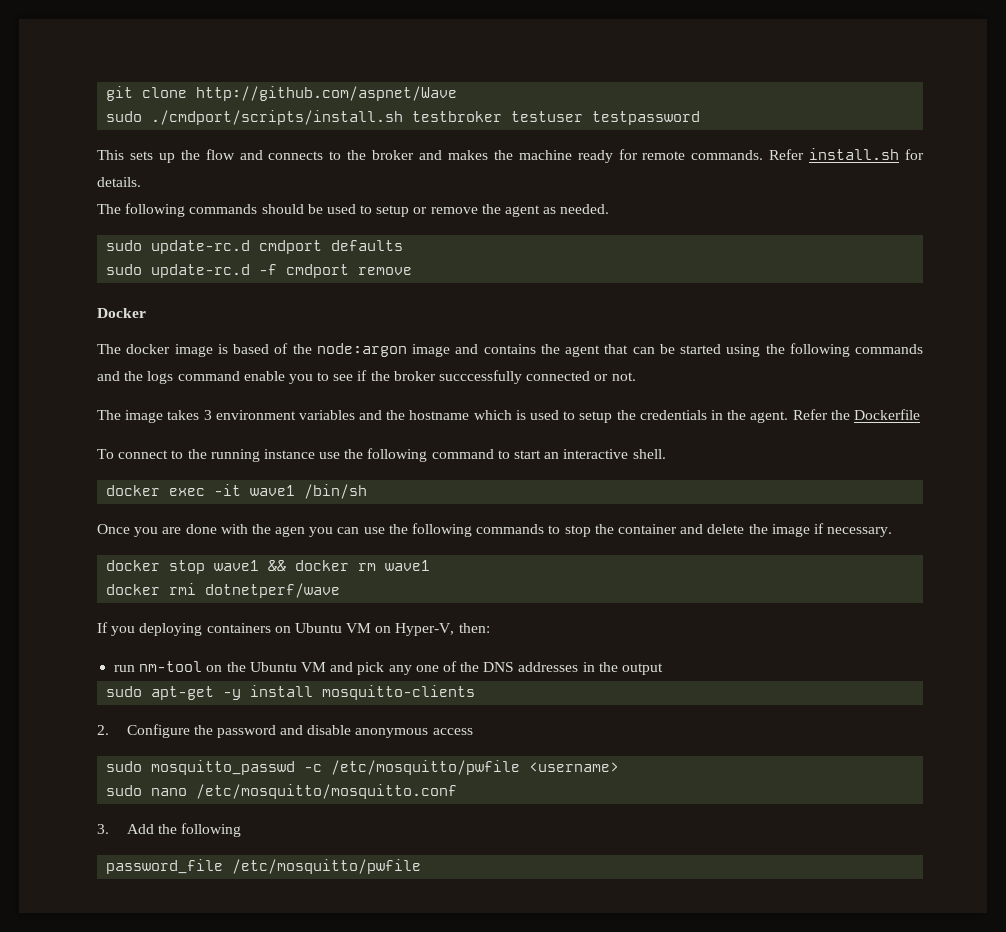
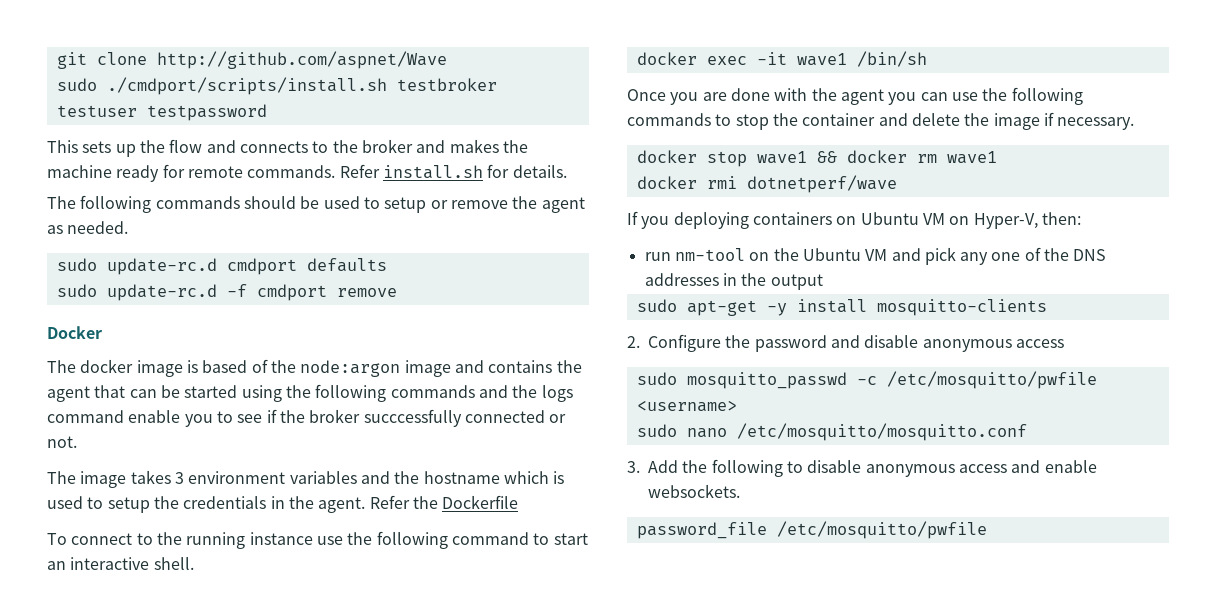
[275,526,306,537] agen -> [840,89,884,105] agent
(241, 830) none -> [786,460,1097,477] [648,484,740,498] to disable anonymous access and enable websockets.

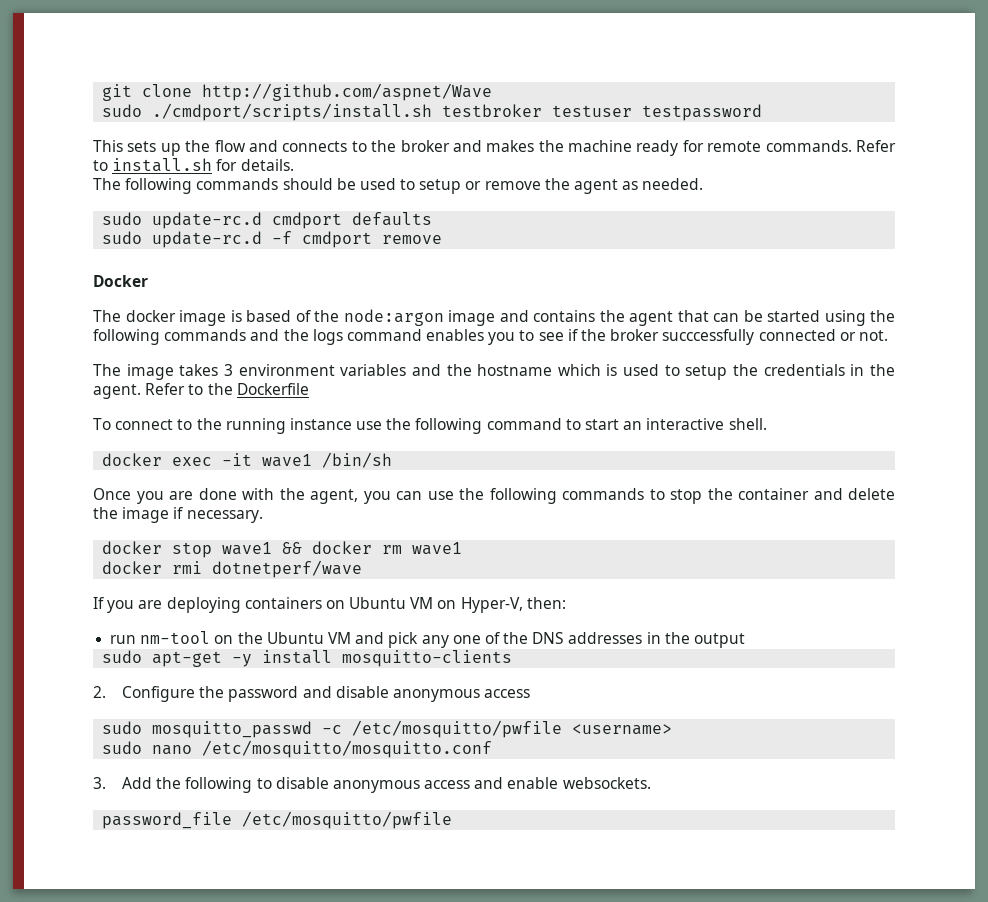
(380, 171) none -> [93,160,108,171] to
[128,410,181,423] enable -> [426,329,485,341] enables
(410, 502) none -> [188,384,204,395] to
[840,89,884,105] agent -> [310,489,358,504] agent,
(670, 222) none -> [138,600,163,609] are

